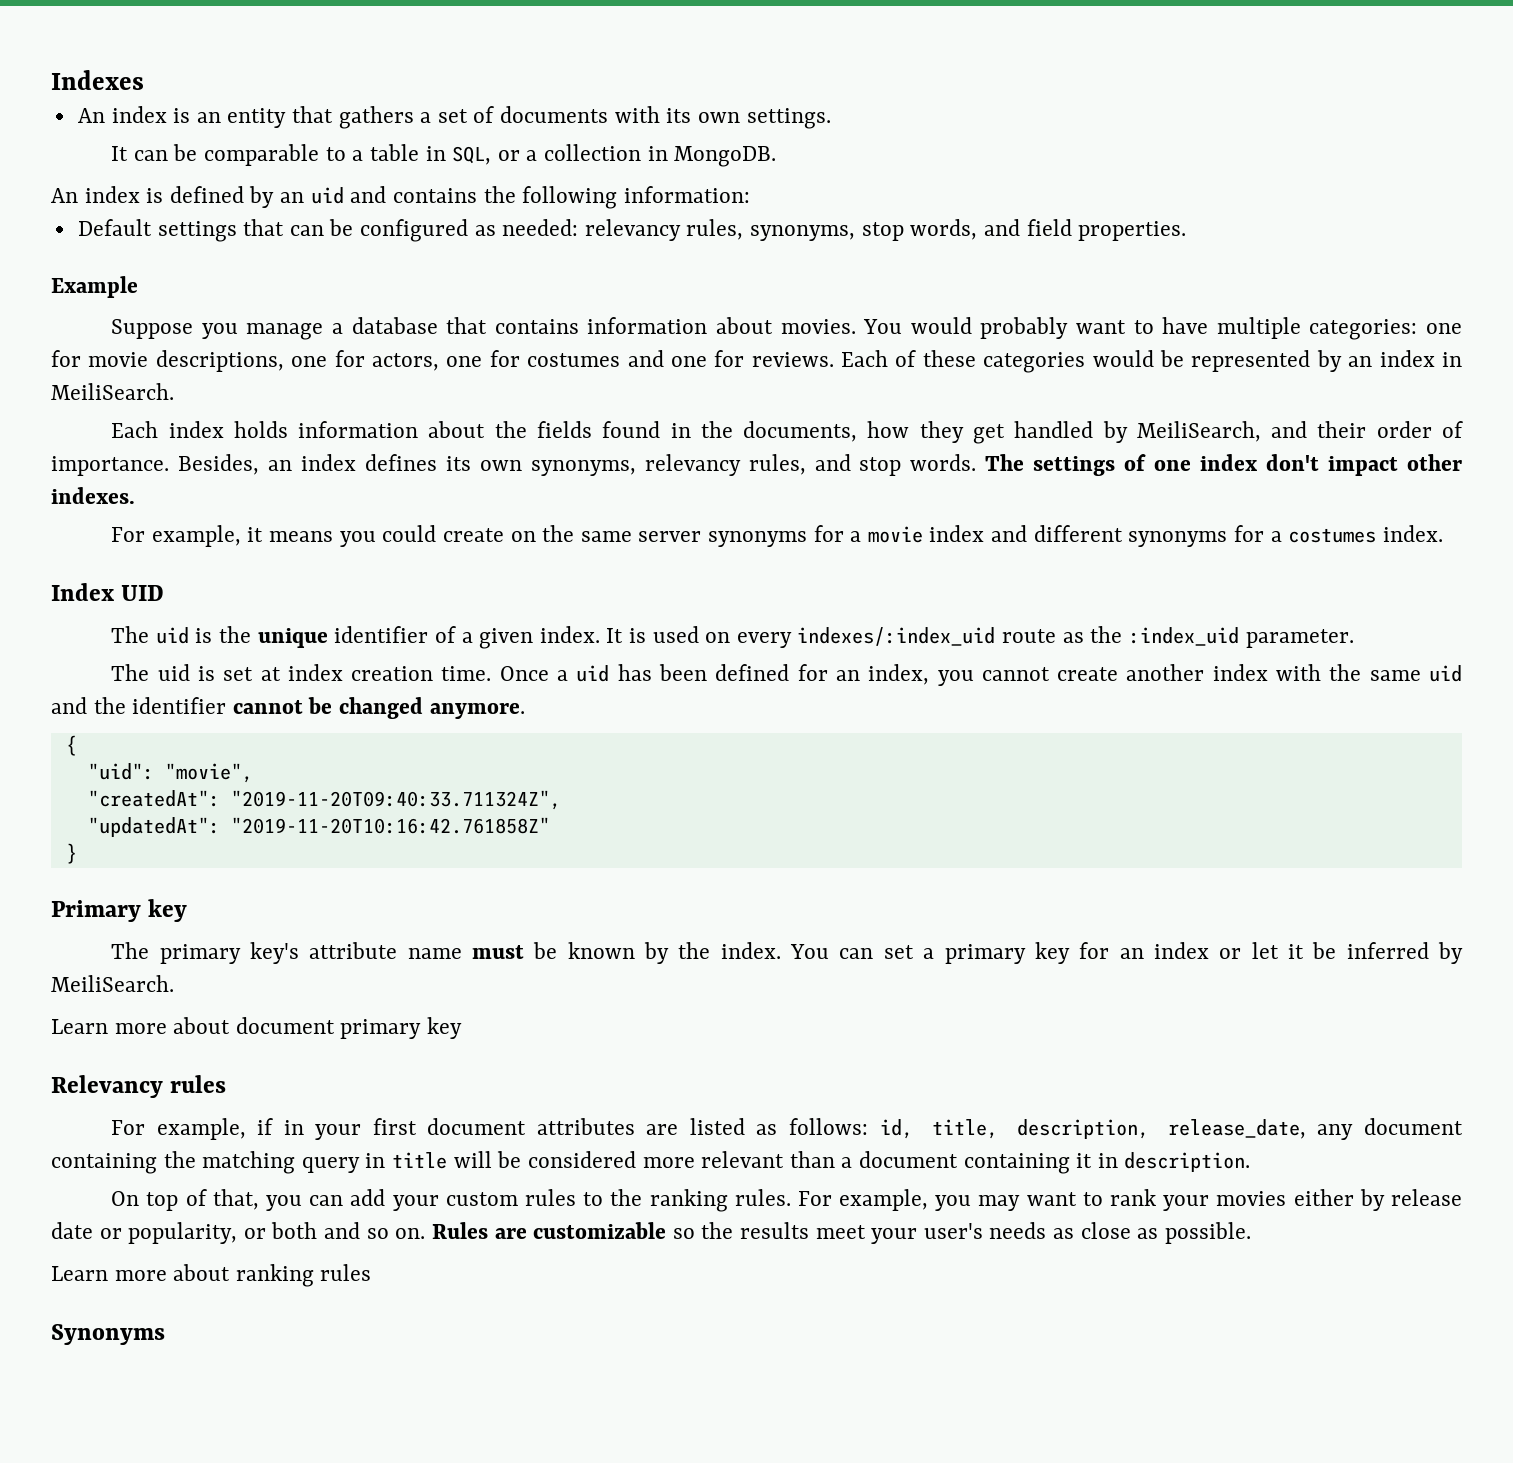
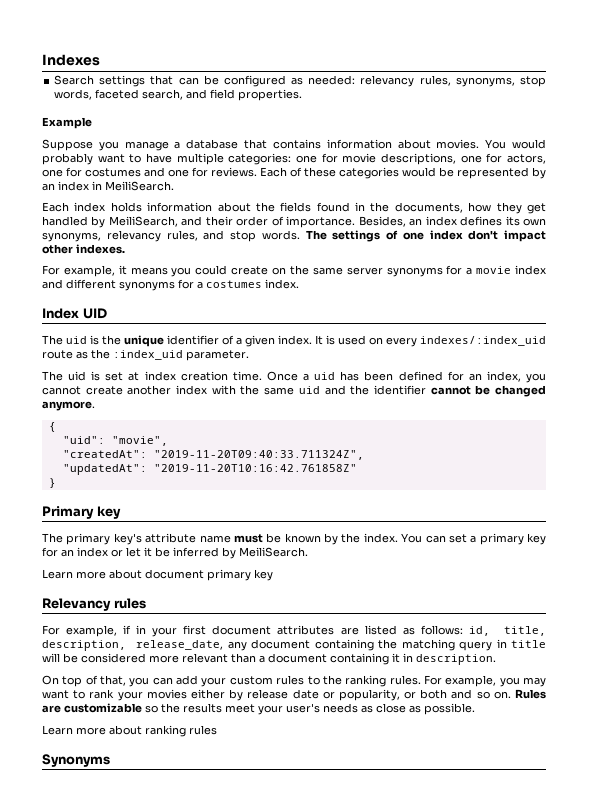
[77,106,831,129] [111,144,777,167] [51,186,750,209] [77,219,152,236] An index is an entity that gathers a set of documents with its own settings. // It can be comparable to a table in SQL, or a collection in MongoDB. // An index is defined by an uid and contains the following information: // Default -> [54,75,95,85] Search
(978, 229) none -> [95,89,184,100] faceted search,

